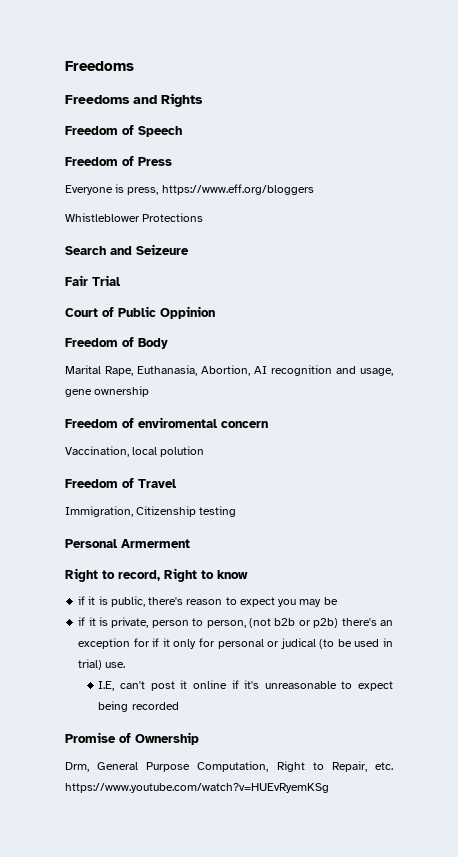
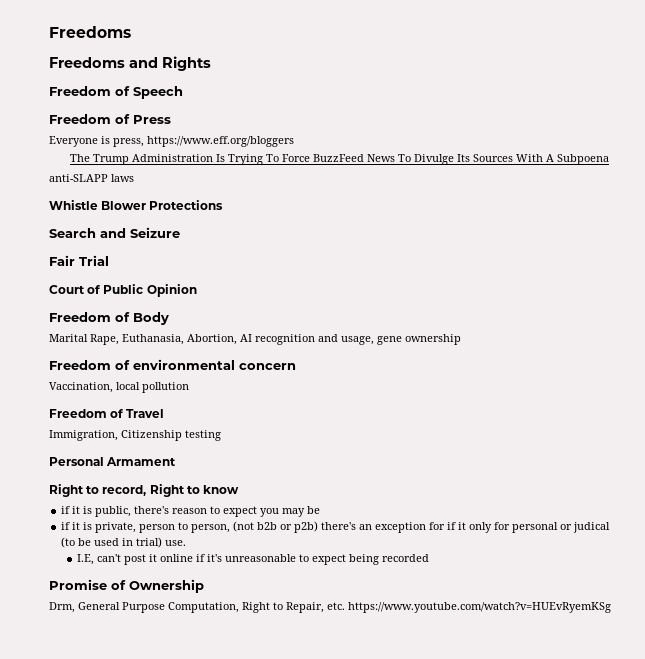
[65,213,140,222] Whistleblower -> [69,154,609,165] [49,174,134,182] [49,200,147,210] The Trump Administration Is Trying To Force BuzzFeed News To Divulge Its Sources With A Subpoena // anti-SLAPP laws // Whistle Blower
[136,244,189,255] Seizeure -> [130,227,180,238] Seizure
[160,306,215,319] Oppinion -> [146,284,197,297] Opinion
[138,417,218,428] enviromental -> [133,359,235,370] environmental
[160,446,205,457] polution -> [142,382,189,393] pollution
[121,539,190,548] Armerment -> [106,457,177,466] Armament

